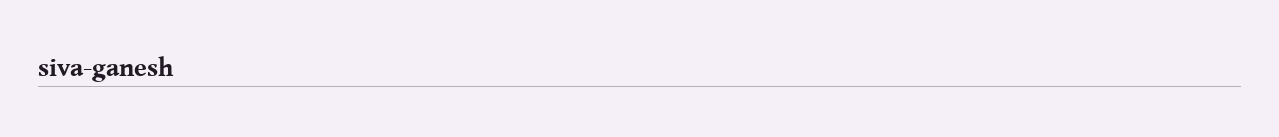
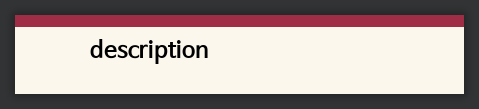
[38,56,174,82] siva-ganesh -> [90,39,209,64] description

